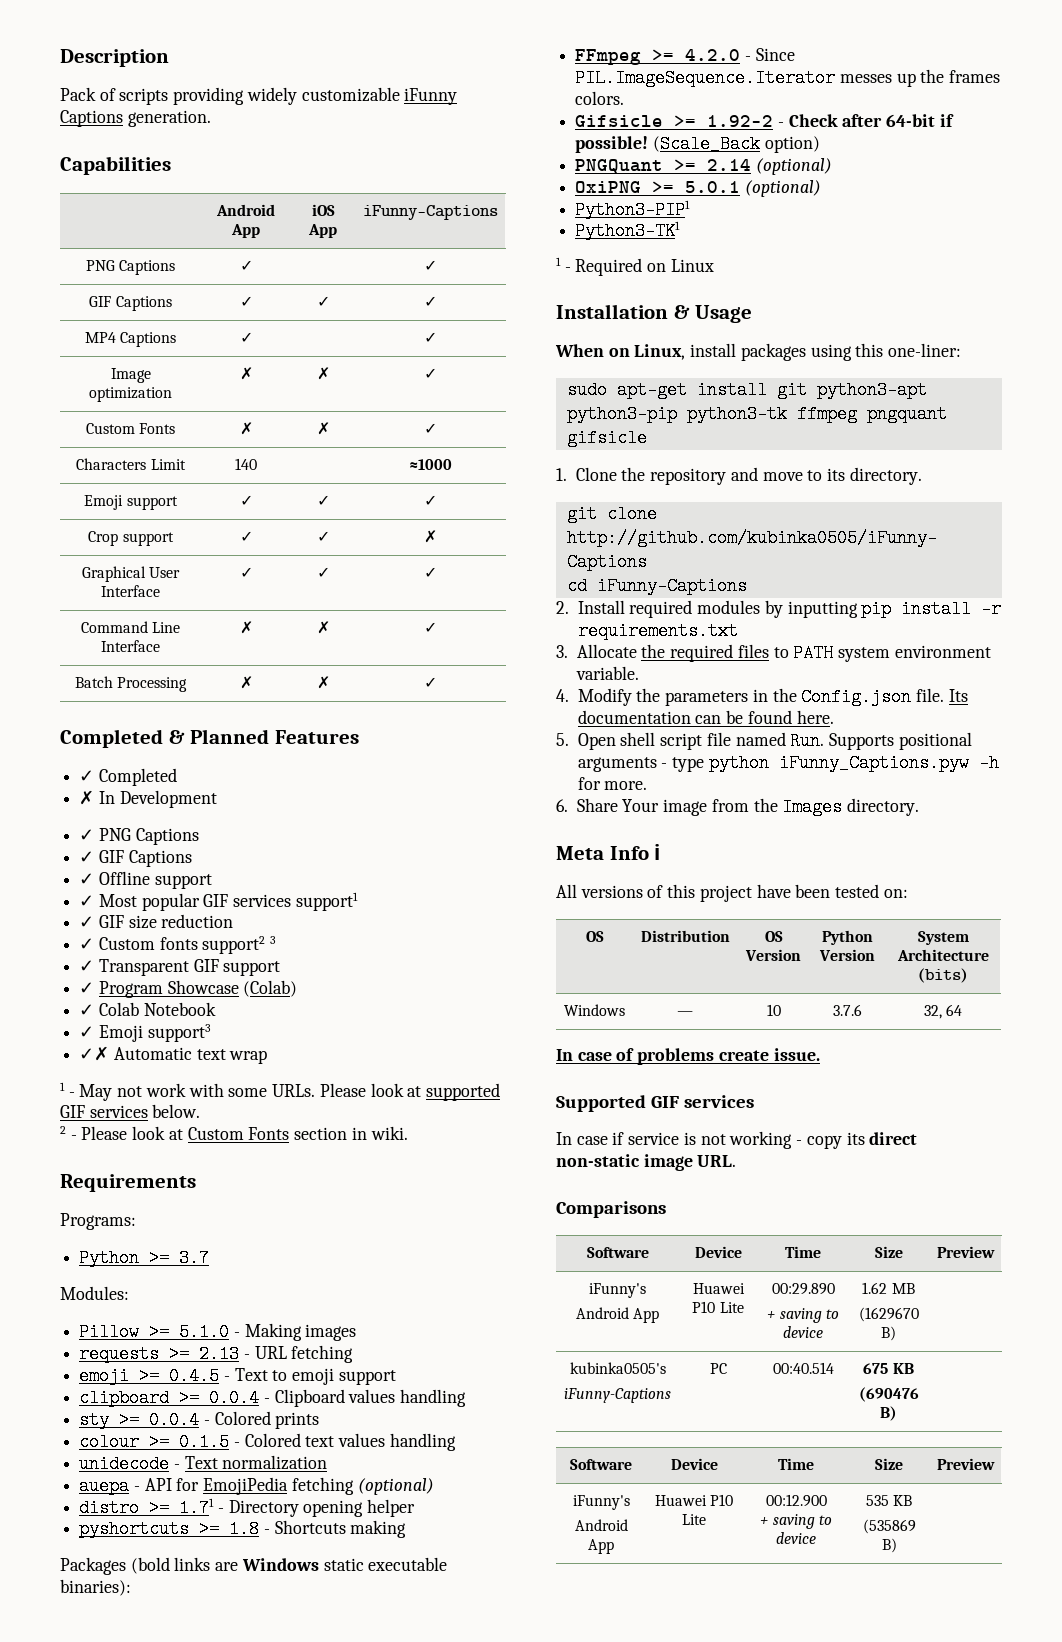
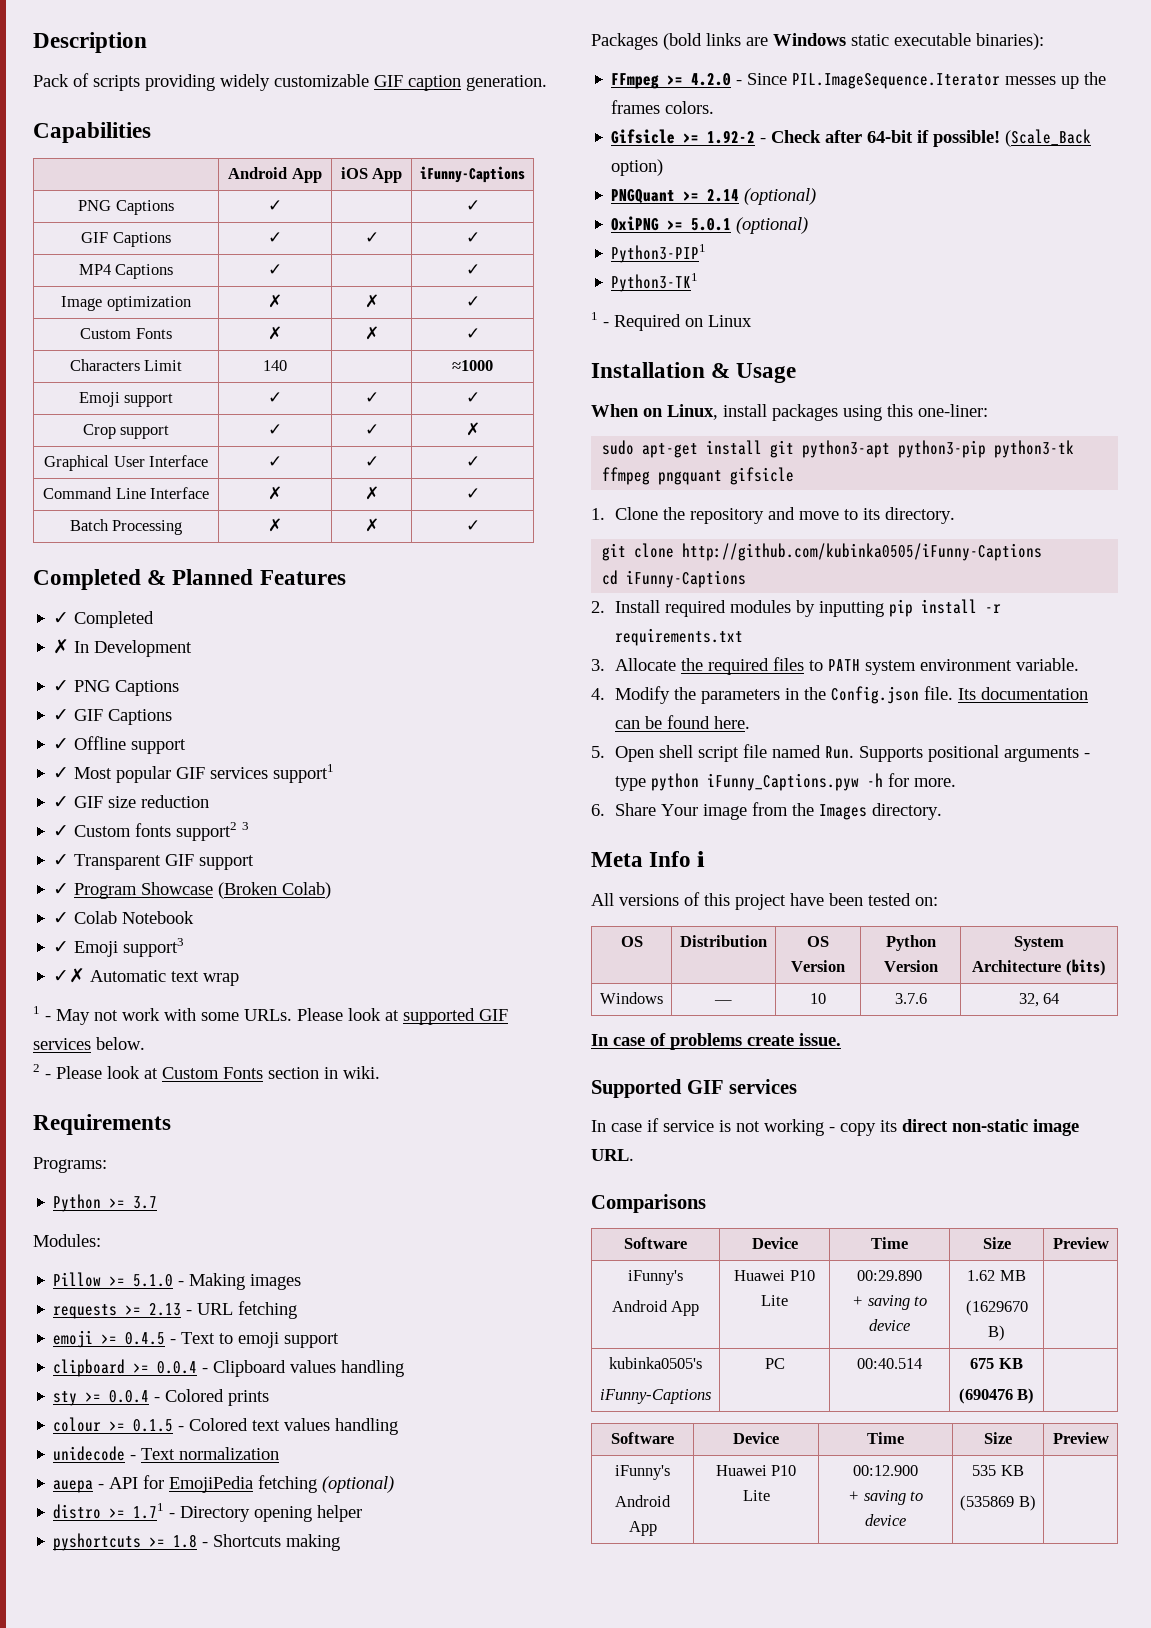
[404,88,458,105] [60,110,123,127] iFunny Captions -> [374,75,461,91] GIF caption
[243,980,298,997] (Colab) -> [218,882,332,899] (Broken Colab)

